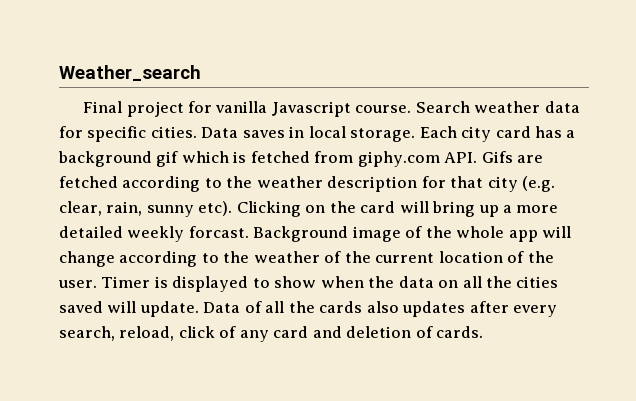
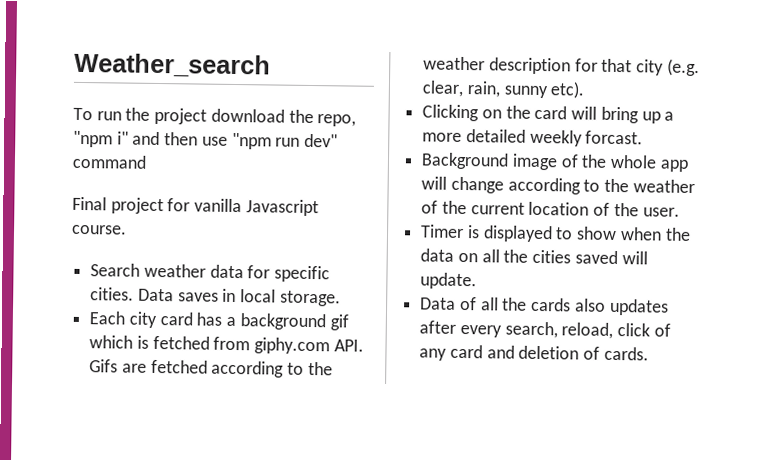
(201, 73) none -> [73,107,357,127] [73,130,339,150] [72,154,147,169] // To run the project download the repo, "npm i" and then use "npm run dev" command
(412, 109) none -> (127, 229) //
(416, 135) none -> (341, 298) //
(233, 208) none -> (586, 90) //
(249, 232) none -> (644, 137) //
(97, 284) none -> (680, 212) //
(199, 309) none -> (478, 281) //

